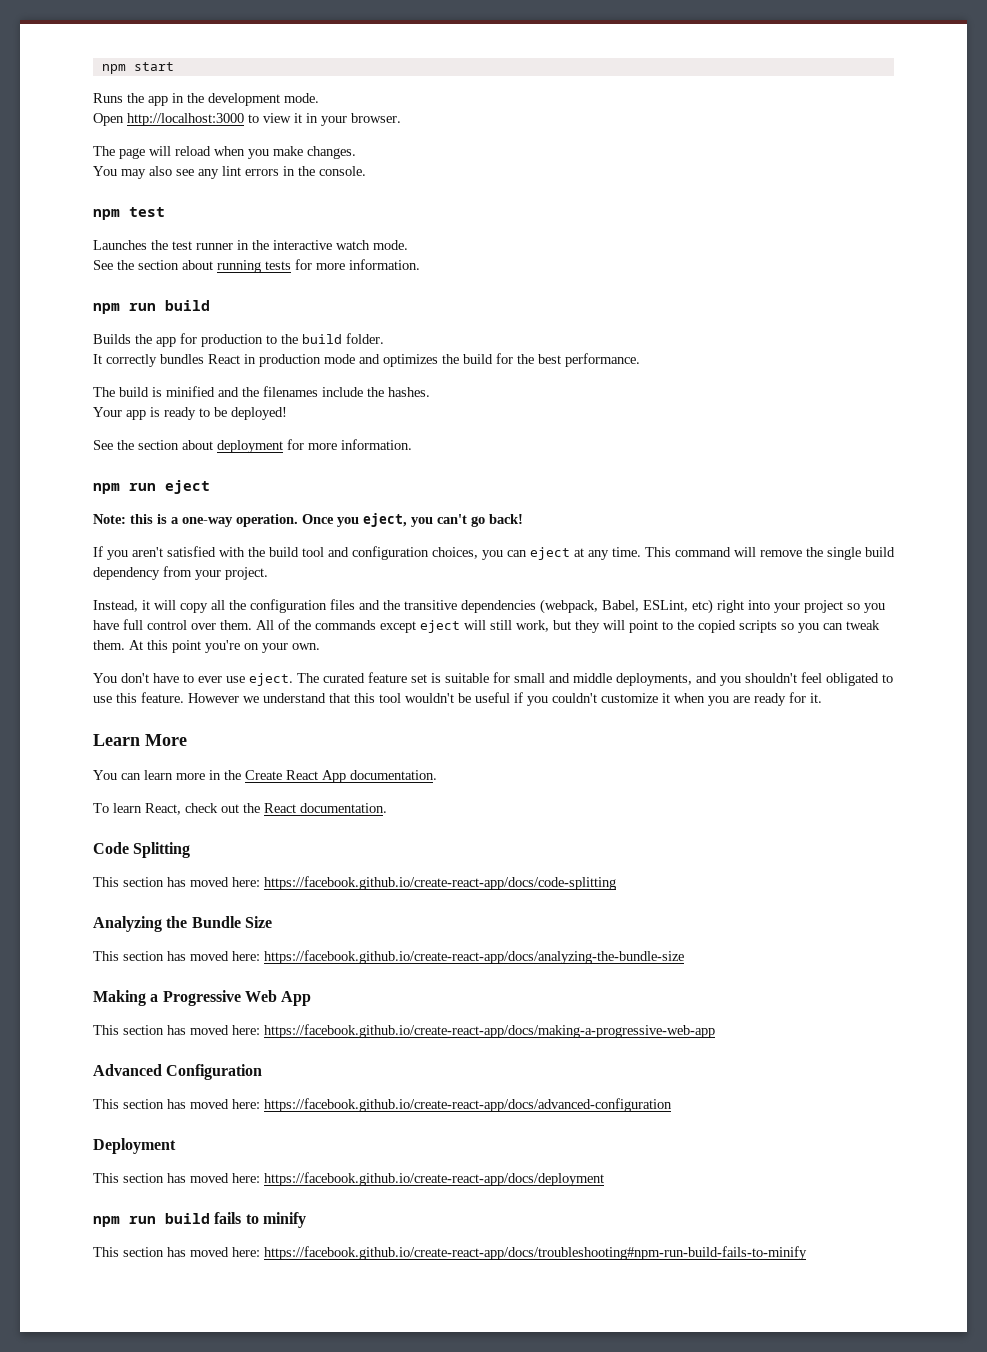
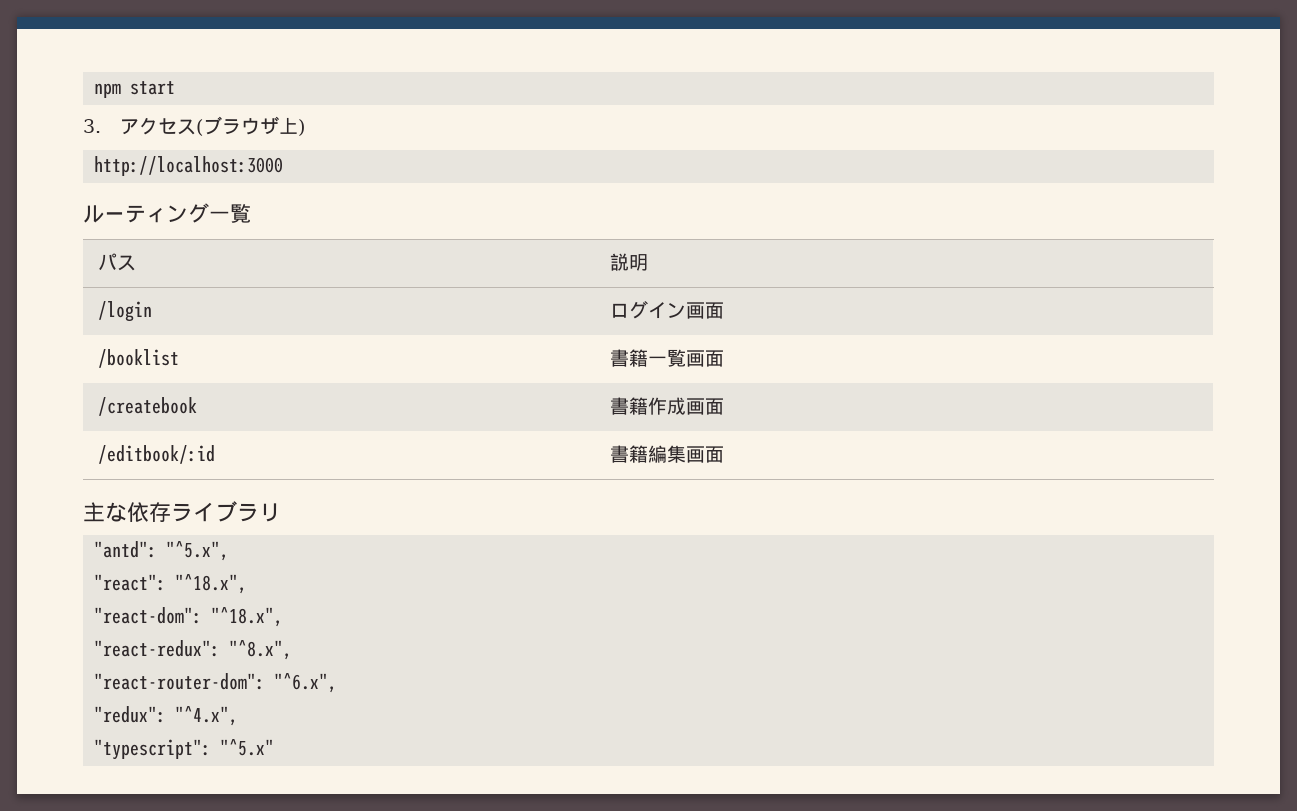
[93,93,319,106] [93,113,401,126] [93,146,356,159] [93,166,366,179] [93,207,165,220] [93,240,408,250] [93,259,420,273] [93,300,210,314] [93,333,384,347] [93,353,640,367] [93,386,430,397] [93,407,287,420] [93,439,412,453] [93,480,210,494] [93,513,523,527] [93,546,895,560] [93,566,268,580] [93,599,885,614] [93,619,880,633] [93,640,320,653] [93,672,893,686] [93,692,822,706] [93,734,187,746] [93,770,437,783] [93,803,387,815] [93,842,191,858] [93,876,616,890] [93,916,272,932] [93,950,684,964] [93,990,312,1006] [93,1024,715,1038] [93,1064,263,1080] [93,1098,672,1112] [93,1138,176,1154] [93,1172,604,1186] [93,1212,306,1228] [93,1246,807,1260] Runs the app in the development mode. // Open http://localhost:3000 to view it in your browser. // The page will reload when you make changes. // You may also see any lint errors in the console. // npm test // Launches the test runner in the interactive watch mode. // See the section about running tests for more information. // npm run build // Builds the app for production to the build folder. // It correctly bundles React in production mode and optimizes the build for the best performance. // The build is minified and the filenames include the hashes. // Your app is ready to be deployed! // See the section about deployment for more information. // npm run eject // Note: this is a one-way operation. Once you eject, you can't go back! // If you aren't satisfied with the build tool and configuration choices, you can eject at any time. This command will remove the single build dependency from your project. // Instead, it will copy all the configuration files and the transitive dependencies (webpack, Babel, ESLint, etc) right into your project so you have full control over them. All of the commands except eject will still work, but they will point to the copied scripts so you can tweak them. At this point you're on your own. // You don't have to ever use eject. The curated feature set is suitable for small and middle deployments, and you shouldn't feel obligated to use this feature. However we understand that this tool wouldn't be useful if you couldn't customize it when you are ready for it. // Learn More // You can learn more in the Create React App documentation. // To learn React, check out the React documentation. // Code Splitting // This section has moved here: https://facebook.github.io/create-react-app/docs/code-splitting // Analyzing the Bundle Size // This section has moved here: https://facebook.github.io/create-react-app/docs/analyzing-the-bundle-size // Making a Progressive Web App // This section has moved here: https://facebook.github.io/create-react-app/docs/making-a-progressive-web-app // Advanced Configuration // This section has moved here: https://facebook.github.io/create-react-app/docs/advanced-configuration // Deployment // This section has moved here: https://facebook.github.io/create-react-app/docs/deployment // npm run build fails to minify // This section has moved here: https://facebook.github.io/create-react-app/docs/troubleshooting#npm-run-build-fails-to-minify -> [83,116,306,136] [94,156,284,176] [83,203,251,223] [98,253,137,271] [610,253,649,271] [98,301,153,322] [610,301,725,319] [98,349,180,368] [610,349,725,367] [98,397,198,416] [610,397,725,415] [98,445,216,464] [610,445,725,463] [83,501,281,522] [94,541,230,561] [94,574,248,594] [94,607,284,627] [94,640,293,660] [94,673,338,693] [94,706,239,726] [94,739,275,760] 3.アクセス(ブラウザ上) // http://localhost:3000 // ルーティング一覧 // パス | 説明 // /login | ログイン画面 // /booklist | 書籍一覧画面 // /createbook | 書籍作成画面 // /editbook/:id | 書籍編集画面 // 主な依存ライブラリ // "antd": "^5.x", // "react": "^18.x", // "react-dom": "^18.x", // "react-redux": "^8.x", // "react-router-dom": "^6.x", // "redux": "^4.x", // "typescript": "^5.x"

